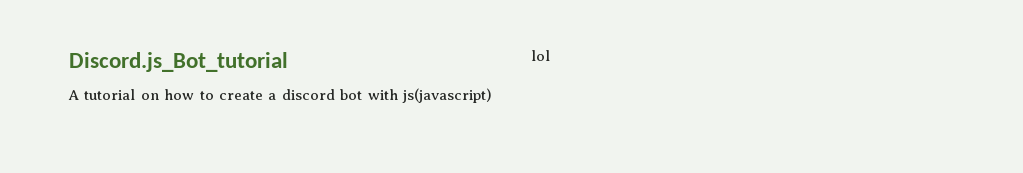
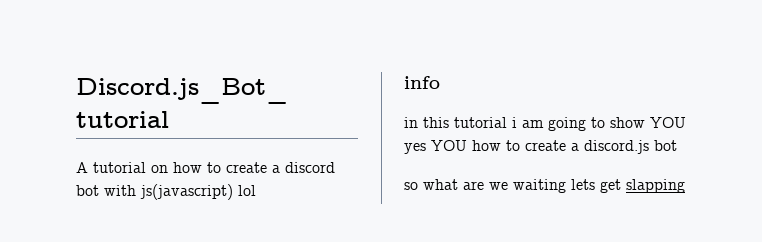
(550, 55) none -> [404,76,440,89] [404,117,686,131] [404,140,677,154] [404,179,685,193] // info // in this tutorial i am going to show YOU yes YOU how to create a discord.js bot // so what are we waiting lets get slapping

